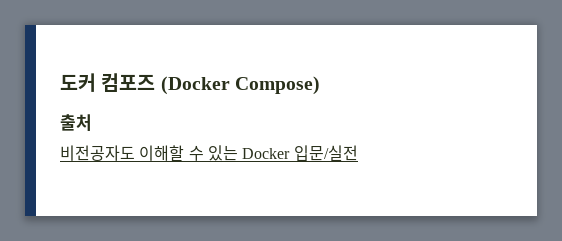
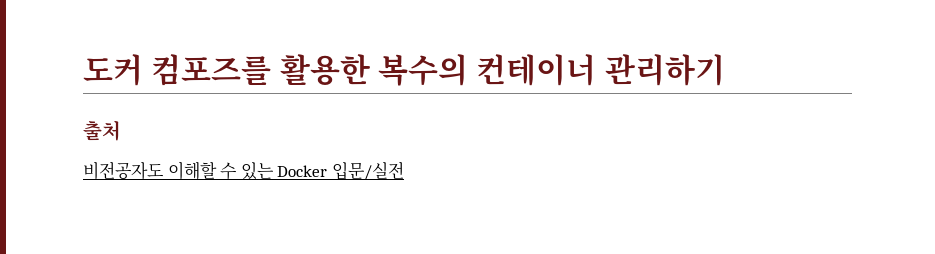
[101,73,320,95] 컴포즈 (Docker Compose) -> [151,54,725,86] 컴포즈를 활용한 복수의 컨테이너 관리하기

